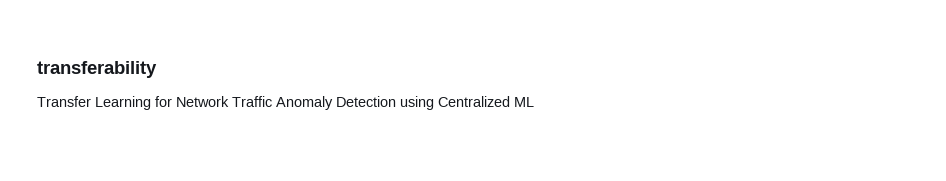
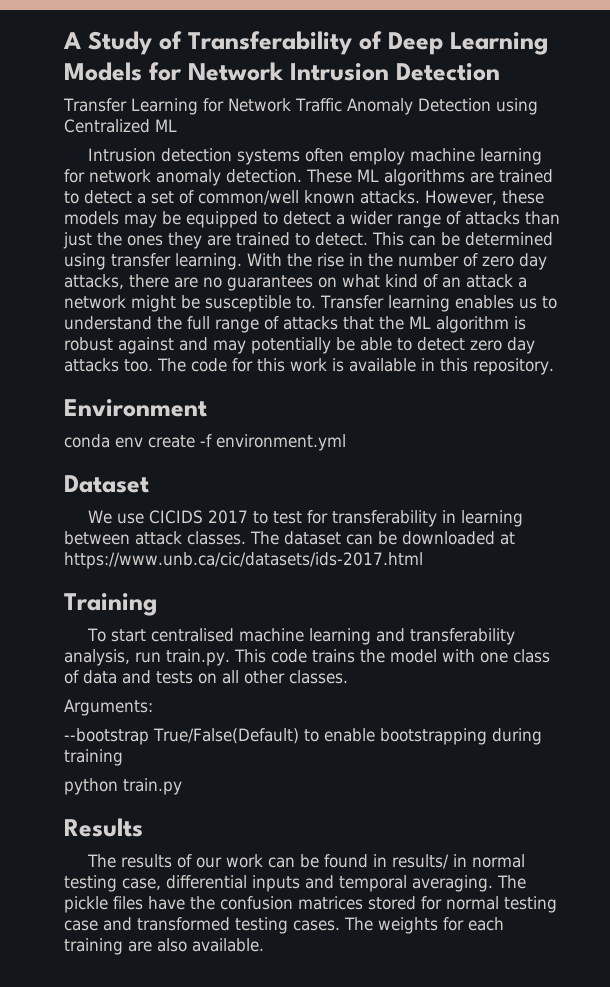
[37,61,157,78] transferability -> [63,31,548,55] [64,62,500,81] A Study of Transferability of Deep Learning Models for Network Intrusion Detection
(534, 102) none -> [88,148,543,165] [64,169,553,186] [64,190,544,205] [64,211,560,228] [63,232,553,249] [64,253,547,270] [64,274,527,291] [64,295,557,312] [64,316,526,333] [64,337,535,354] [64,358,554,375] [64,398,207,417] [64,434,346,451] [64,475,149,493] [88,510,524,527] [64,531,515,545] [64,552,423,569] [64,592,157,616] [87,628,516,645] [64,649,550,666] [64,670,348,684] [64,699,153,716] [64,728,542,745] [64,749,123,766] [64,778,182,795] [64,818,143,837] [87,854,526,869] [64,875,526,892] [64,896,557,913] [64,917,504,934] [64,938,264,955] // Intrusion detection systems often employ machine learning for network anomaly detection. These ML algorithms are trained to detect a set of common/well known attacks. However, these models may be equipped to detect a wider range of attacks than just the ones they are trained to detect. This can be determined using transfer learning. With the rise in the number of zero day attacks, there are no guarantees on what kind of an attack a network might be susceptible to. Transfer learning enables us to understand the full range of attacks that the ML algorithm is robust against and may potentially be able to detect zero day attacks too. The code for this work is available in this repository. // Environment // conda env create -f environment.yml // Dataset // We use CICIDS 2017 to test for transferability in learning between attack classes. The dataset can be downloaded at https://www.unb.ca/cic/datasets/ids-2017.html // Training // To start centralised machine learning and transferability analysis, run train.py. This code trains the model with one class of data and tests on all other classes. // Arguments: // --bootstrap True/False(Default) to enable bootstrapping during training // python train.py // Results // The results of our work can be found in results/ in normal testing case, differential inputs and temporal averaging. The pickle files have the confusion matrices stored for normal testing case and transformed testing cases. The weights for each training are also available.

